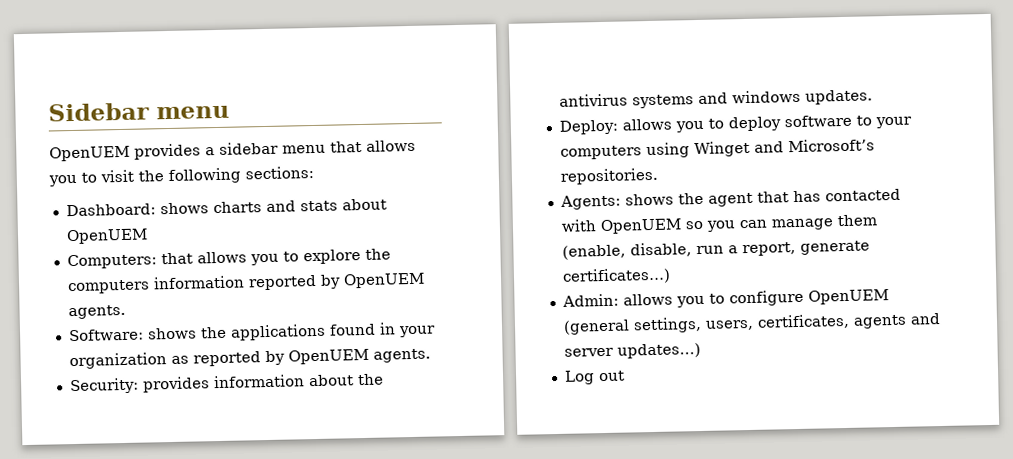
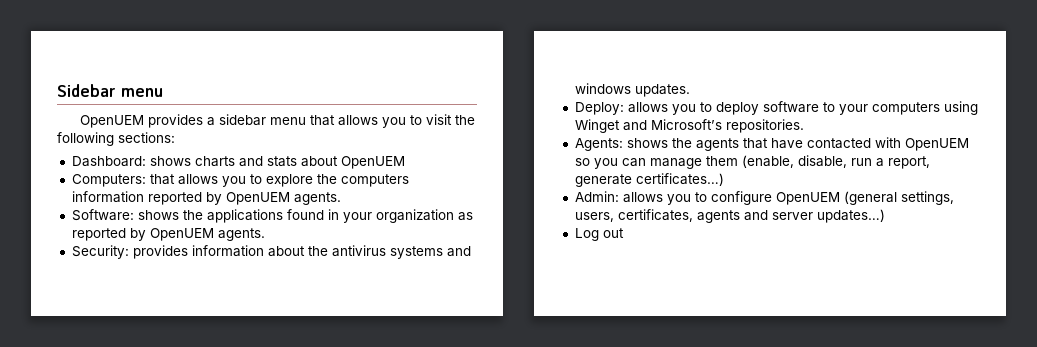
[707,190,821,207] agent that has -> [695,138,803,151] agents that have

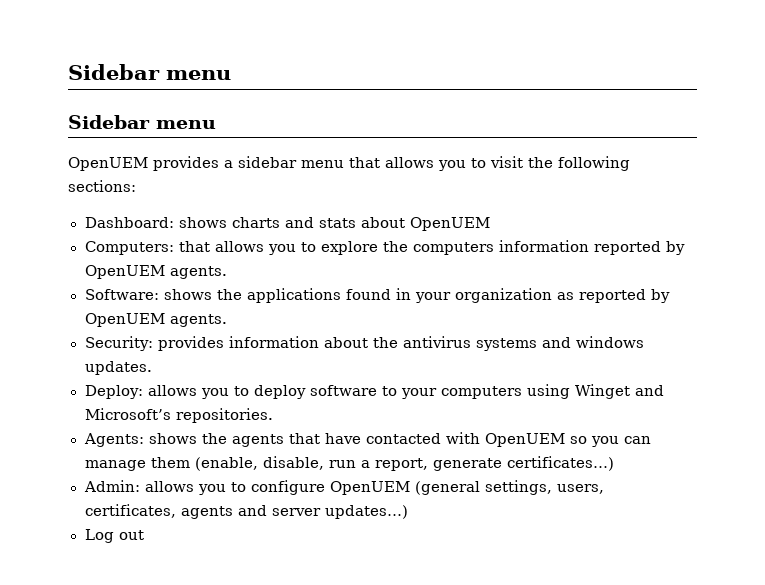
[57,84,163,97] Sidebar menu -> [68,64,231,80] [68,115,216,129] Sidebar menu // Sidebar menu

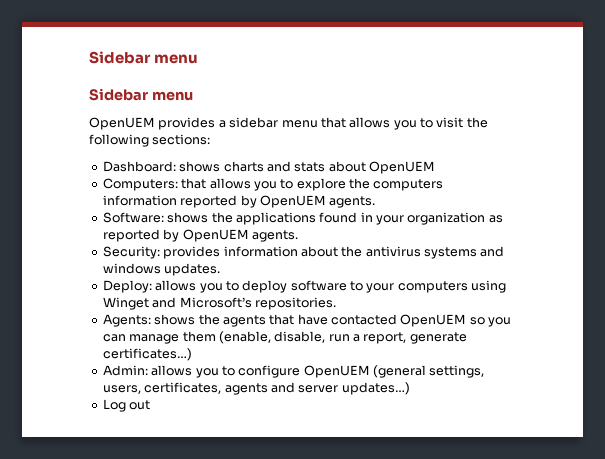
[445,432,480,444] with -> (397, 319) none

